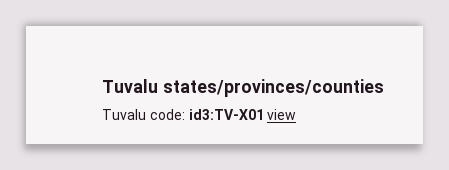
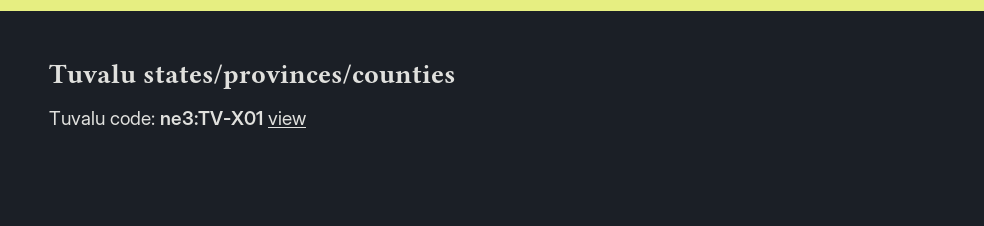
[188,109,264,120] id3:TV-X01 -> [160,111,264,125] ne3:TV-X01

